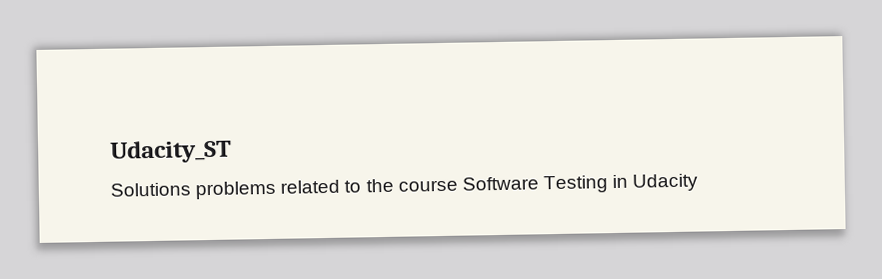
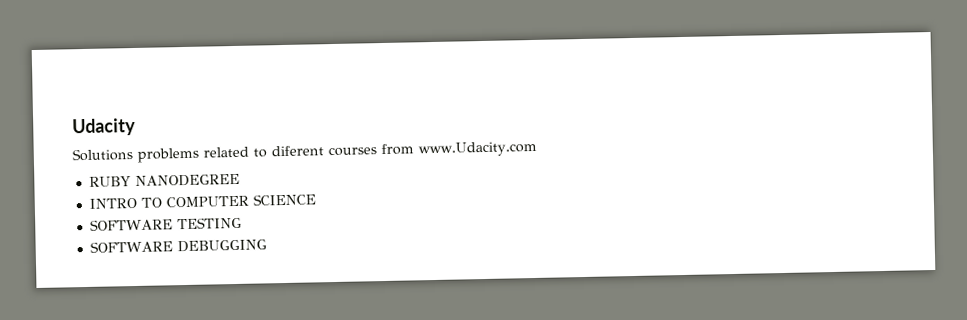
[109,139,232,164] Udacity_ST -> [72,117,136,137] Udacity
[365,173,699,194] the course Software Testing in Udacity -> [271,140,537,158] [88,173,240,188] [88,193,316,209] [89,216,242,231] [89,239,267,253] diferent courses from www.Udacity.com // RUBY NANODEGREE // INTRO TO COMPUTER SCIENCE // SOFTWARE TESTING // SOFTWARE DEBUGGING

